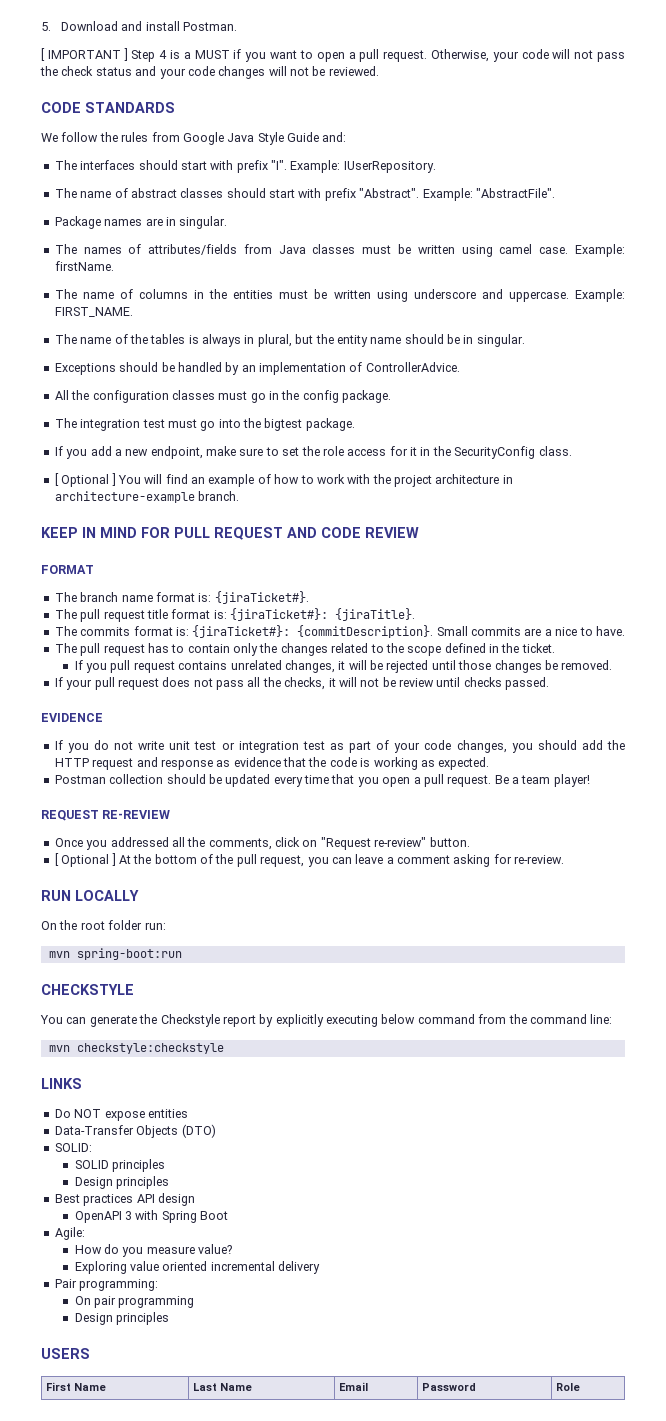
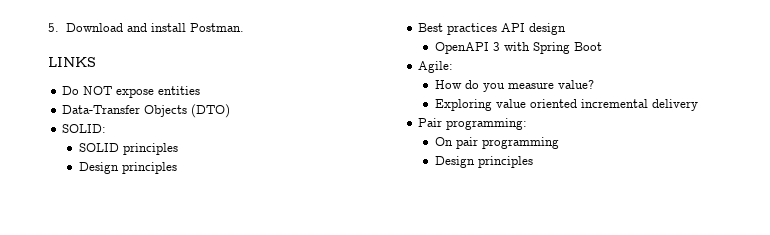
[41,48,625,62] [40,66,379,79] [41,102,175,113] [41,132,347,145] [54,160,436,173] [54,188,555,201] [54,216,228,229] [54,244,626,257] [54,261,114,271] [54,289,625,302] [54,307,133,317] [54,334,525,347] [54,362,460,375] [54,390,392,403] [54,418,355,431] [54,446,572,459] [54,473,513,487] [54,491,240,503] [41,527,419,540] [41,565,94,574] [54,591,309,604] [54,608,415,622] [54,625,625,638] [54,643,555,656] [74,660,613,673] [54,677,550,690] [41,713,103,722] [54,740,625,753] [54,757,490,770] [54,774,590,787] [41,810,171,821] [54,837,470,850] [54,853,565,867] [41,890,139,901] [41,920,166,930] [48,948,182,960] [41,984,134,995] [40,1014,613,1027] [48,1043,224,1054] // [ IMPORTANT ] Step 4 is a MUST if you want to open a pull request. Otherwise, your code will not pass the check status and your code changes will not be reviewed. // CODE STANDARDS // We follow the rules from Google Java Style Guide and: // The interfaces should start with prefix "I". Example: IUserRepository. // The name of abstract classes should start with prefix "Abstract". Example: "AbstractFile". // Package names are in singular. // The names of attributes/fields from Java classes must be written using camel case. Example: firstName. // The name of columns in the entities must be written using underscore and uppercase. Example: FIRST_NAME. // The name of the tables is always in plural, but the entity name should be in singular. // Exceptions should be handled by an implementation of ControllerAdvice. // All the configuration classes must go in the config package. // The integration test must go into the bigtest package. // If you add a new endpoint, make sure to set the role access for it in the SecurityConfig class. // [ Optional ] You will find an example of how to work with the project architecture in architecture-example branch. // KEEP IN MIND FOR PULL REQUEST AND CODE REVIEW // FORMAT // The branch name format is: {jiraTicket#}. // The pull request title format is: {jiraTicket#}: {jiraTitle}. // The commits format is: {jiraTicket#}: {commitDescription}. Small commits are a nice to have. // The pull request has to contain only the changes related to the scope defined in the ticket. // If you pull request contains unrelated changes, it will be rejected until those changes be removed. // If your pull request does not pass all the checks, it will not be review until checks passed. // EVIDENCE // If you do not write unit test or integration test as part of your code changes, you should add the HTTP request and response as evidence that the code is working as expected. // Postman collection should be updated every time that you open a pull request. Be a team player! // REQUEST RE-REVIEW // Once you addressed all the comments, click on "Request re-review" button. // [ Optional ] At the bottom of the pull request, you can leave a comment asking for re-review. // RUN LOCALLY // On the root folder run: // mvn spring-boot:run // CHECKSTYLE // You can generate the Checkstyle report by explicitly executing below command from the command line: // mvn checkstyle:checkstyle -> (244, 27) none
[41,1348,90,1359] [46,1382,107,1391] [193,1383,253,1391] [339,1382,369,1391] [422,1383,477,1391] [556,1383,581,1391] // USERS // First Name | Last Name | Email | Password | Role -> (533, 162) none

